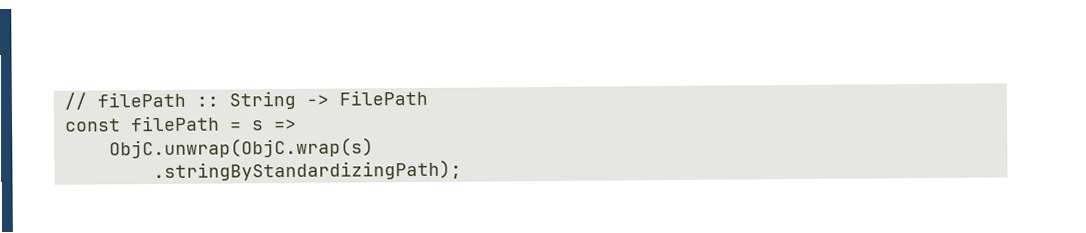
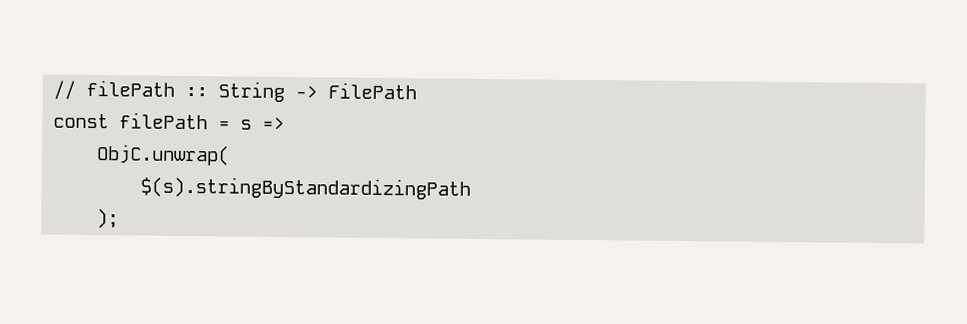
[108,137,374,159] [152,159,462,182] ObjC.unwrap(ObjC.wrap(s) // .stringByStandardizingPath); -> [95,144,230,166] [139,176,471,200] [95,208,119,229] ObjC.unwrap( // $(s).stringByStandardizingPath // );

